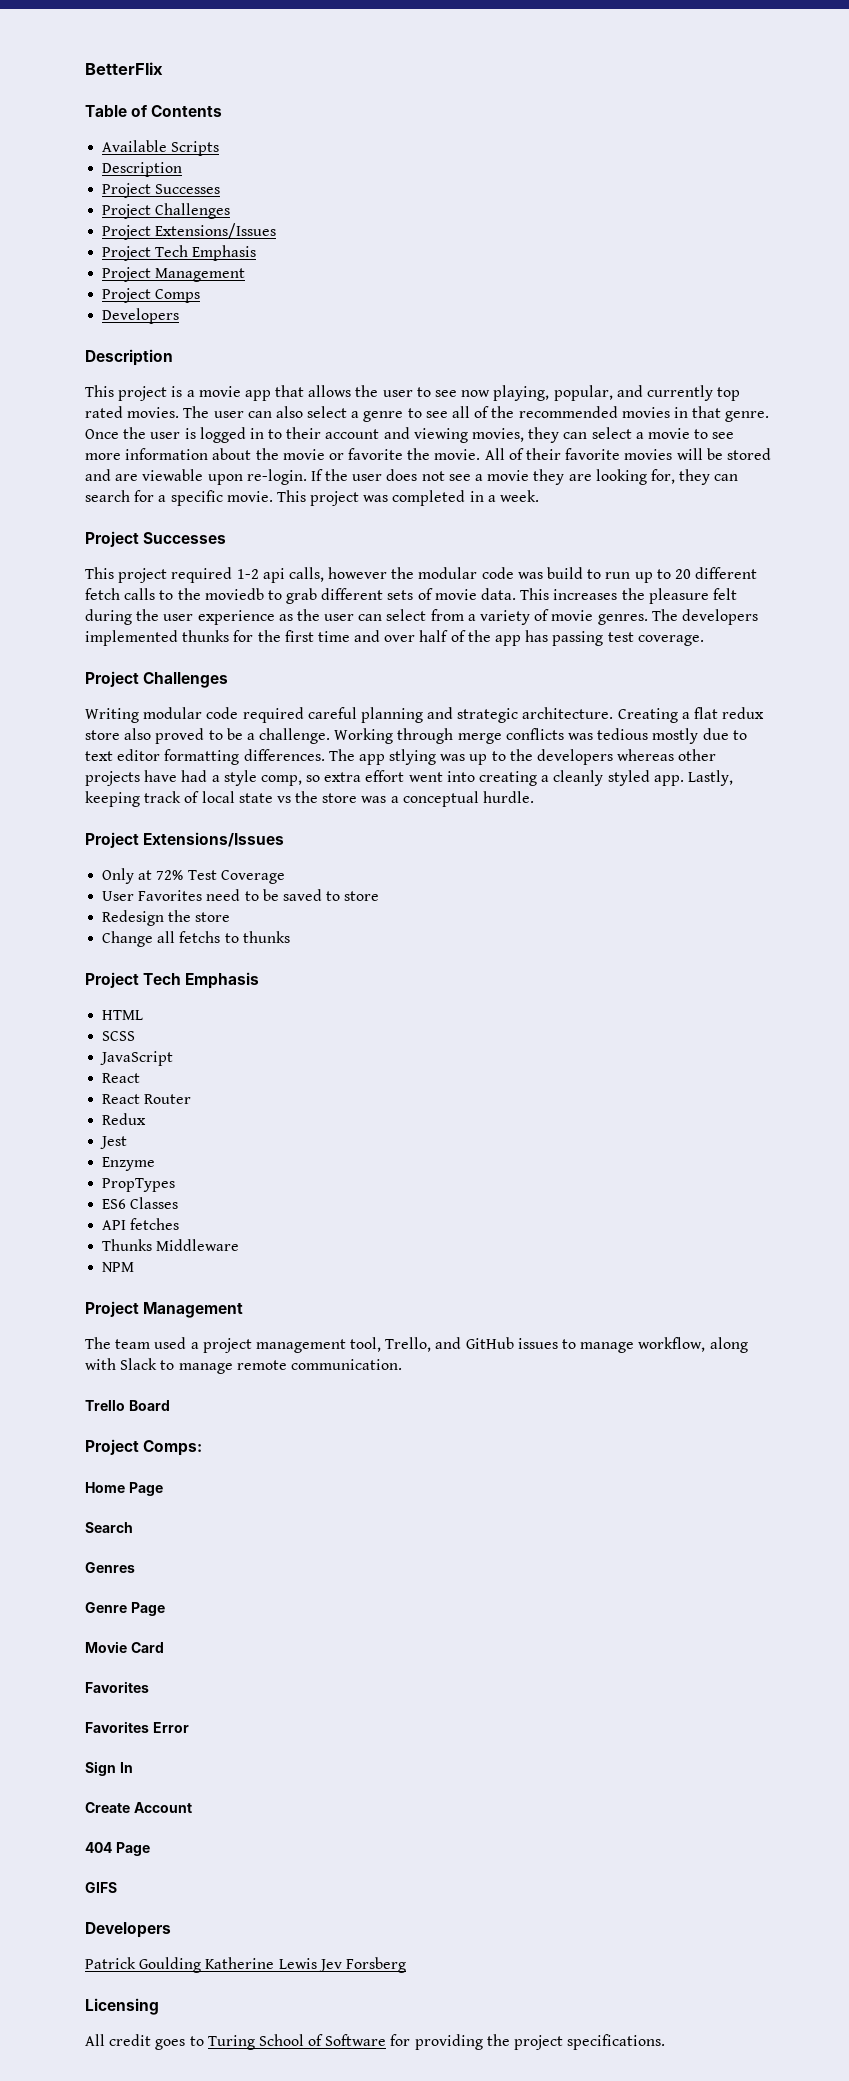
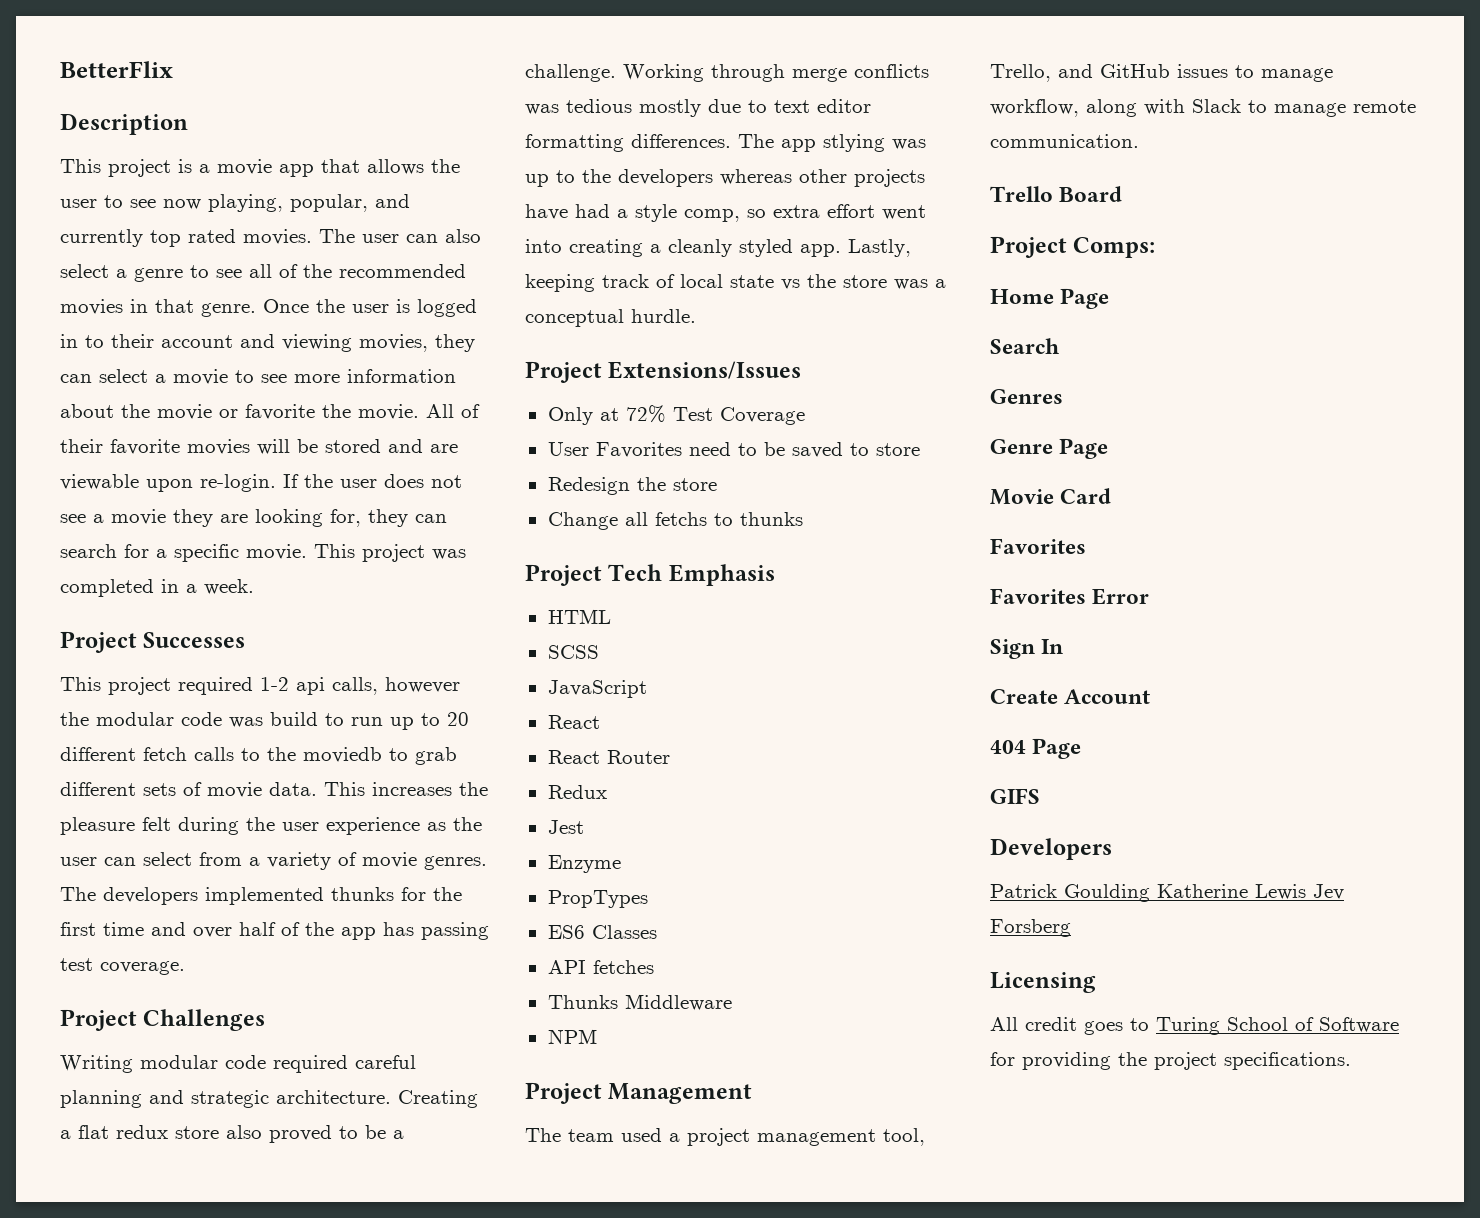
[85,105,223,117] [102,140,220,156] [102,162,183,177] [102,183,221,198] [102,203,231,219] [102,223,277,240] [102,245,257,261] [102,267,246,282] [102,288,201,303] [102,308,180,324] // Table of Contents // Available Scripts // Description // Project Successes // Project Challenges // Project Extensions/Issues // Project Tech Emphasis // Project Management // Project Comps // Developers -> (173, 69) none

